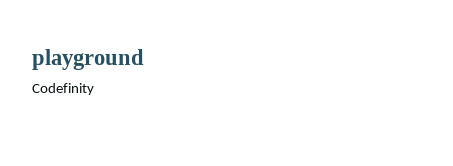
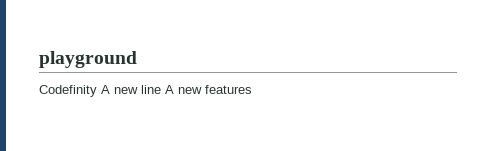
(94, 89) none -> [101,85,252,94] A new line A new features

